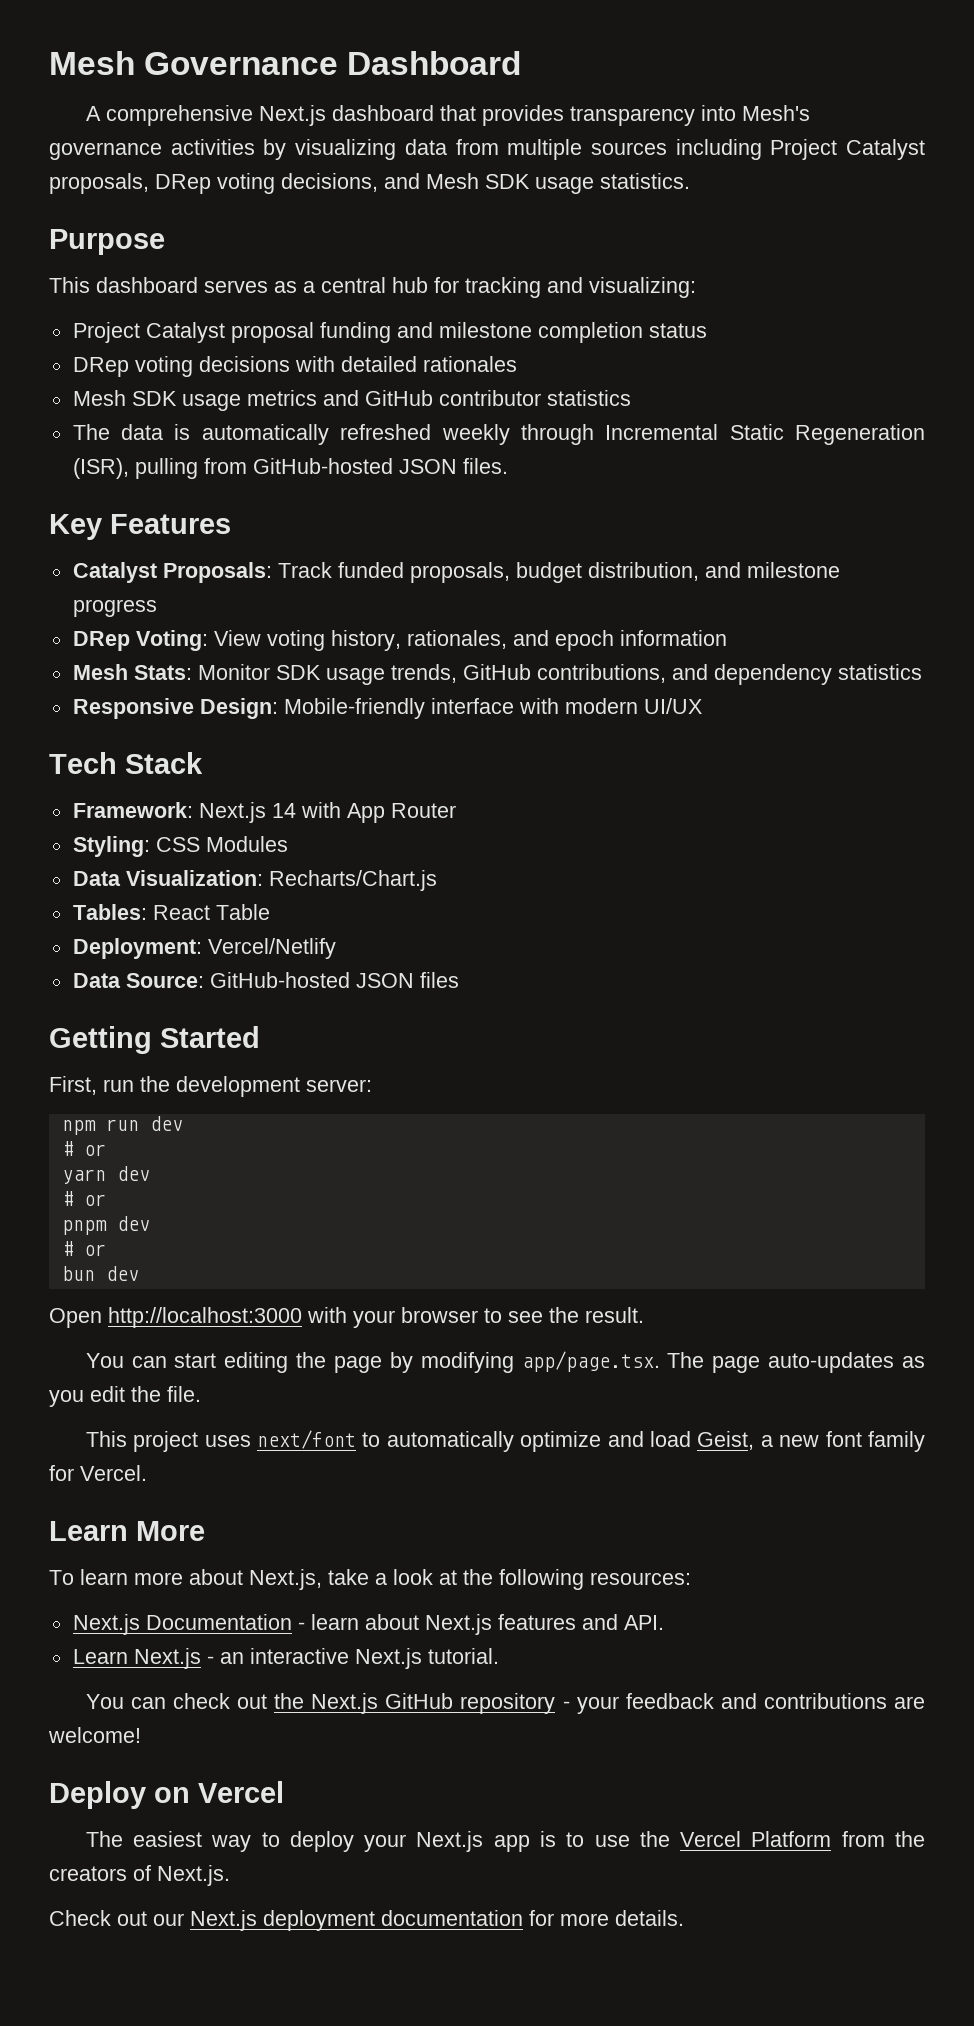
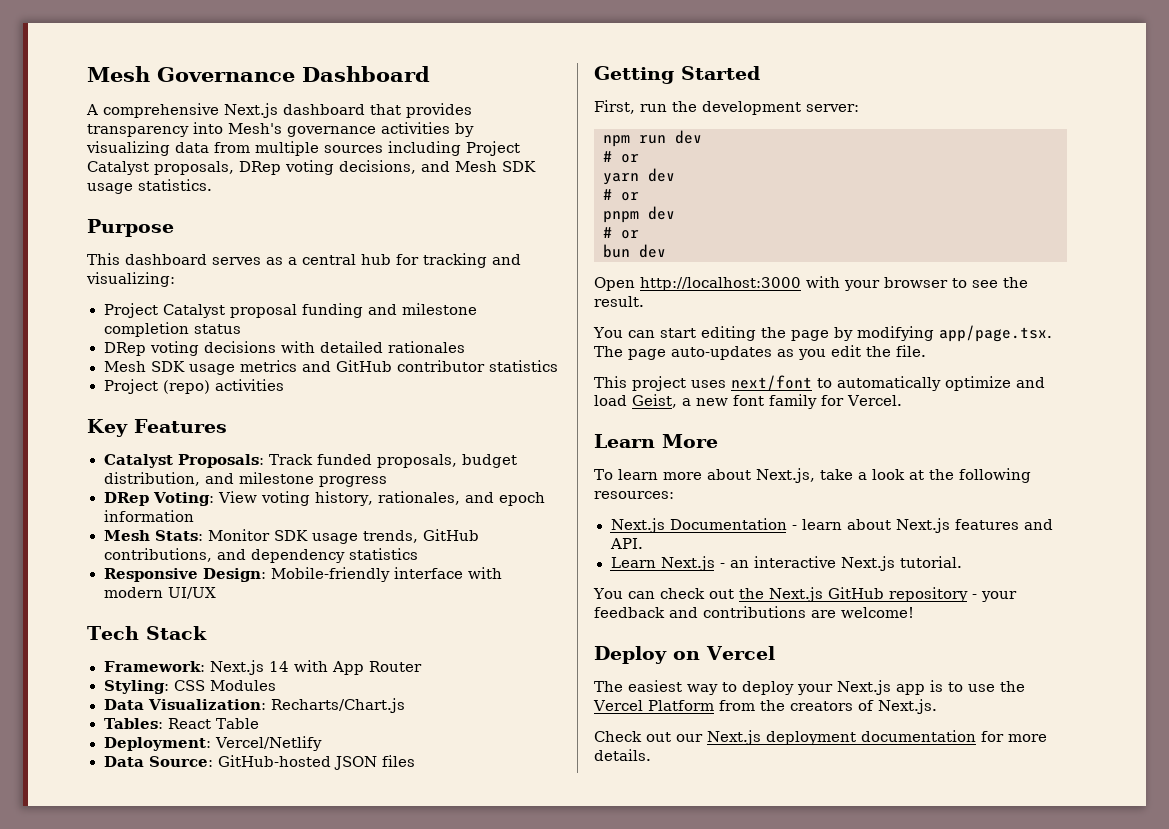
[72,424,925,445] [72,458,508,479] The data is automatically refreshed weekly through Incremental Static Regeneration (ISR), pulling from GitHub-hosted JSON files. -> [103,379,284,394] Project (repo) activities

